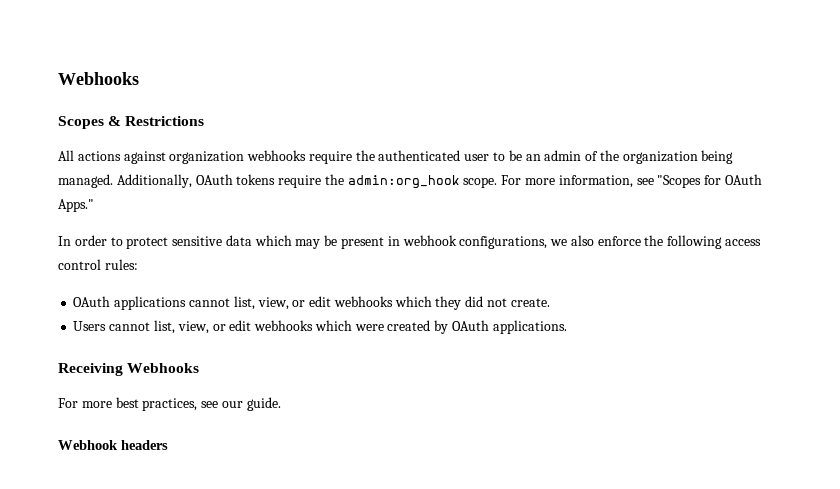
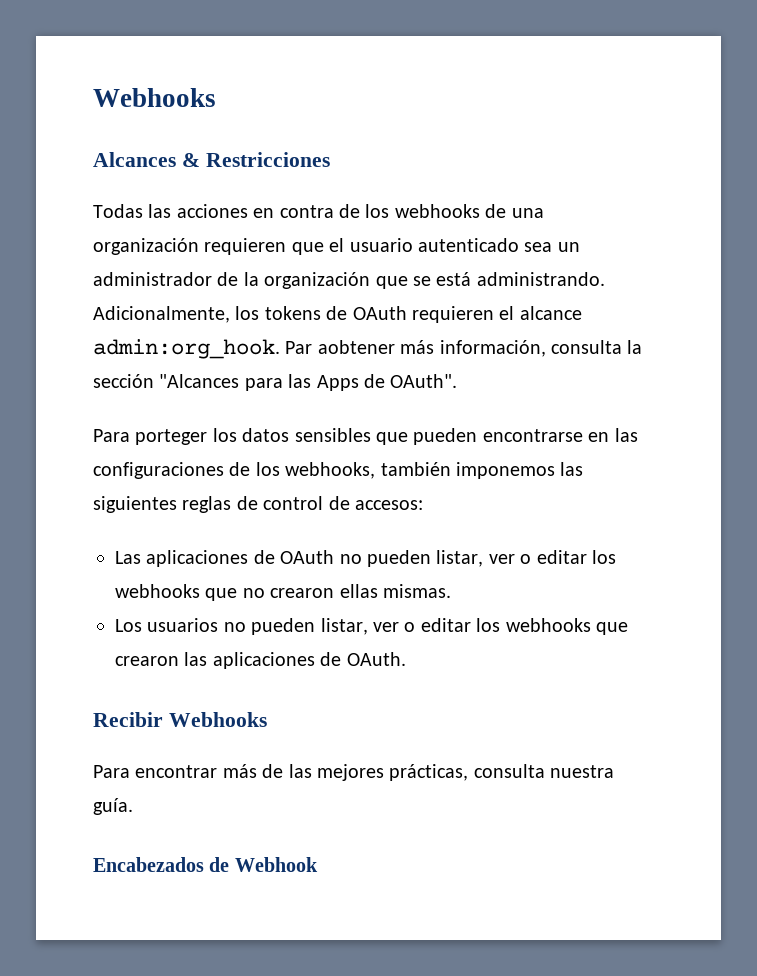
[58,72,139,85] [58,116,205,129] [58,150,734,164] [58,174,762,189] [58,199,94,212] [58,235,762,249] [58,259,138,270] [73,296,550,310] [73,320,567,334] [58,363,200,376] [58,397,281,411] [58,440,168,450] Webhooks // Scopes & Restrictions // All actions against organization webhooks require the authenticated user to be an admin of the organization being managed. Additionally, OAuth tokens require the admin:org_hook scope. For more information, see "Scopes for OAuth Apps." // In order to protect sensitive data which may be present in webhook configurations, we also enforce the following access control rules: // OAuth applications cannot list, view, or edit webhooks which they did not create. // Users cannot list, view, or edit webhooks which were created by OAuth applications. // Receiving Webhooks // For more best practices, see our guide. // Webhook headers -> [93,88,216,107] [93,152,330,167] [93,204,544,218] [93,238,580,255] [93,272,605,289] [93,306,582,323] [93,339,643,359] [93,374,458,391] [93,428,638,445] [93,462,584,479] [93,496,423,513] [115,550,616,567] [115,584,451,601] [115,618,628,635] [115,652,406,669] [93,712,267,727] [93,764,615,781] [93,798,133,815] [93,857,318,872] Webhooks // Alcances & Restricciones // Todas las acciones en contra de los webhooks de una organización requieren que el usuario autenticado sea un administrador de la organización que se está administrando. Adicionalmente, los tokens de OAuth requieren el alcance admin:org_hook. Par aobtener más información, consulta la sección "Alcances para las Apps de OAuth". // Para porteger los datos sensibles que pueden encontrarse en las configuraciones de los webhooks, también imponemos las siguientes reglas de control de accesos: // Las aplicaciones de OAuth no pueden listar, ver o editar los webhooks que no crearon ellas mismas. // Los usuarios no pueden listar, ver o editar los webhooks que crearon las aplicaciones de OAuth. // Recibir Webhooks // Para encontrar más de las mejores prácticas, consulta nuestra guía. // Encabezados de Webhook

